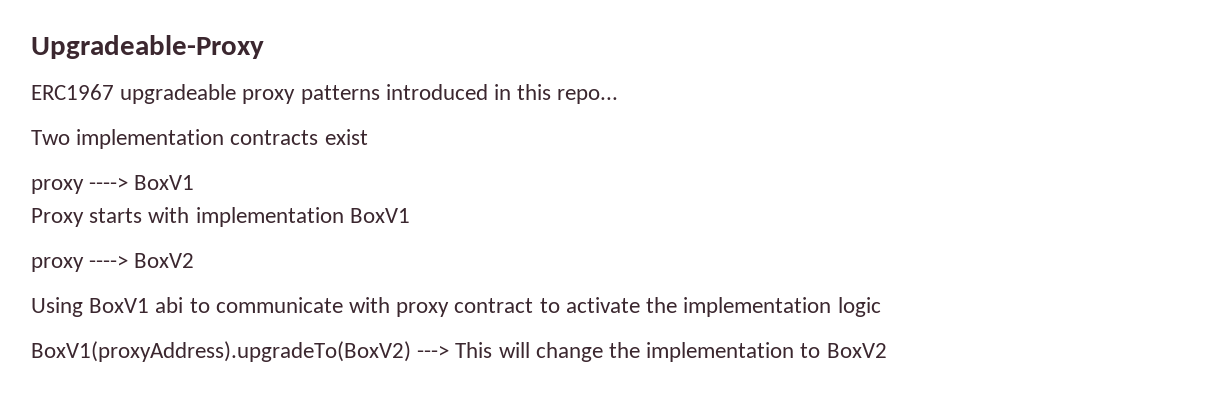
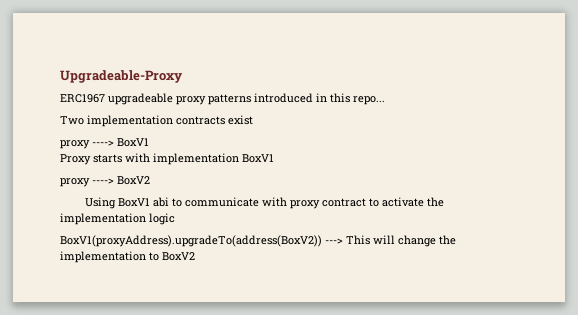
[31,341,411,362] BoxV1(proxyAddress).upgradeTo(BoxV2) -> [60,235,322,247] BoxV1(proxyAddress).upgradeTo(address(BoxV2))

